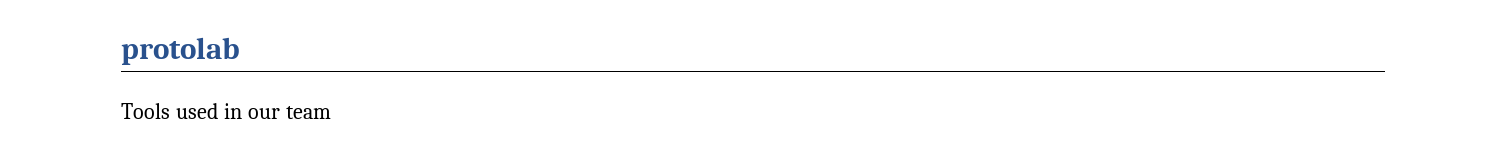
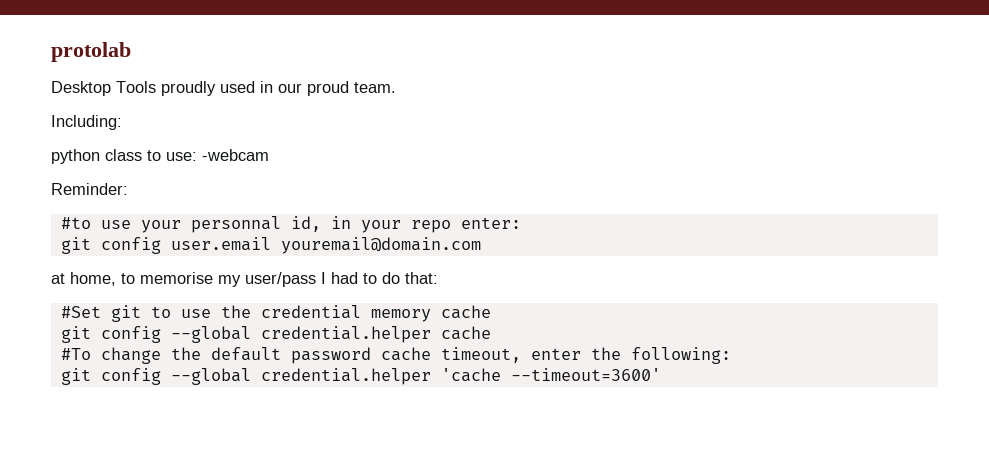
[121,103,331,119] Tools used in our team -> [51,81,396,96] [51,115,122,130] [51,149,269,164] [51,183,128,195] [60,216,521,233] [60,237,481,254] [51,272,438,287] [60,305,491,322] [60,326,491,343] [60,347,731,364] [60,368,661,385] Desktop Tools proudly used in our proud team. // Including: // python class to use: -webcam // Reminder: // #to use your personnal id, in your repo enter: // git config user.email youremail@domain.com // at home, to memorise my user/pass I had to do that: // #Set git to use the credential memory cache // git config --global credential.helper cache // #To change the default password cache timeout, enter the following: // git config --global credential.helper 'cache --timeout=3600'

